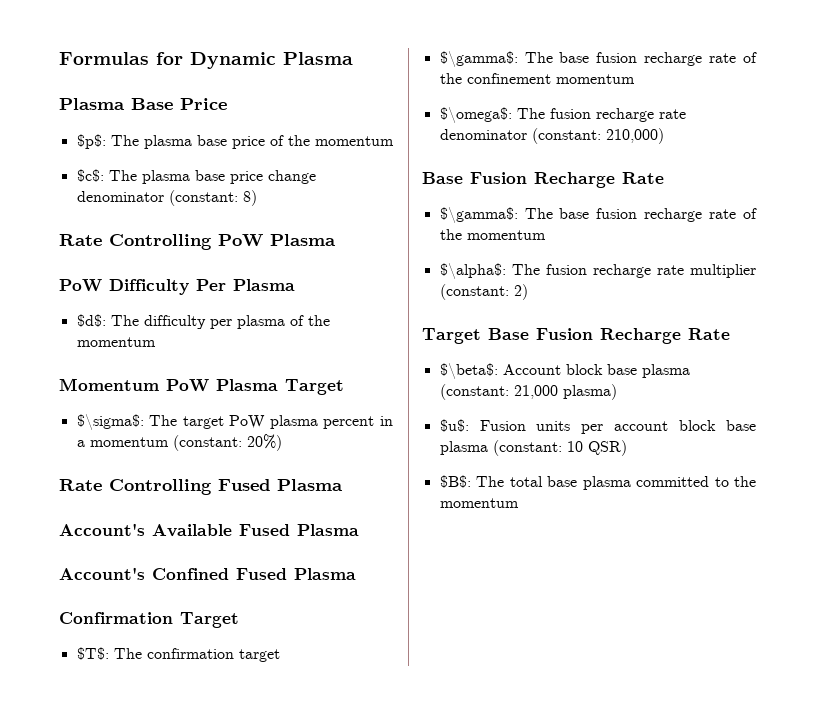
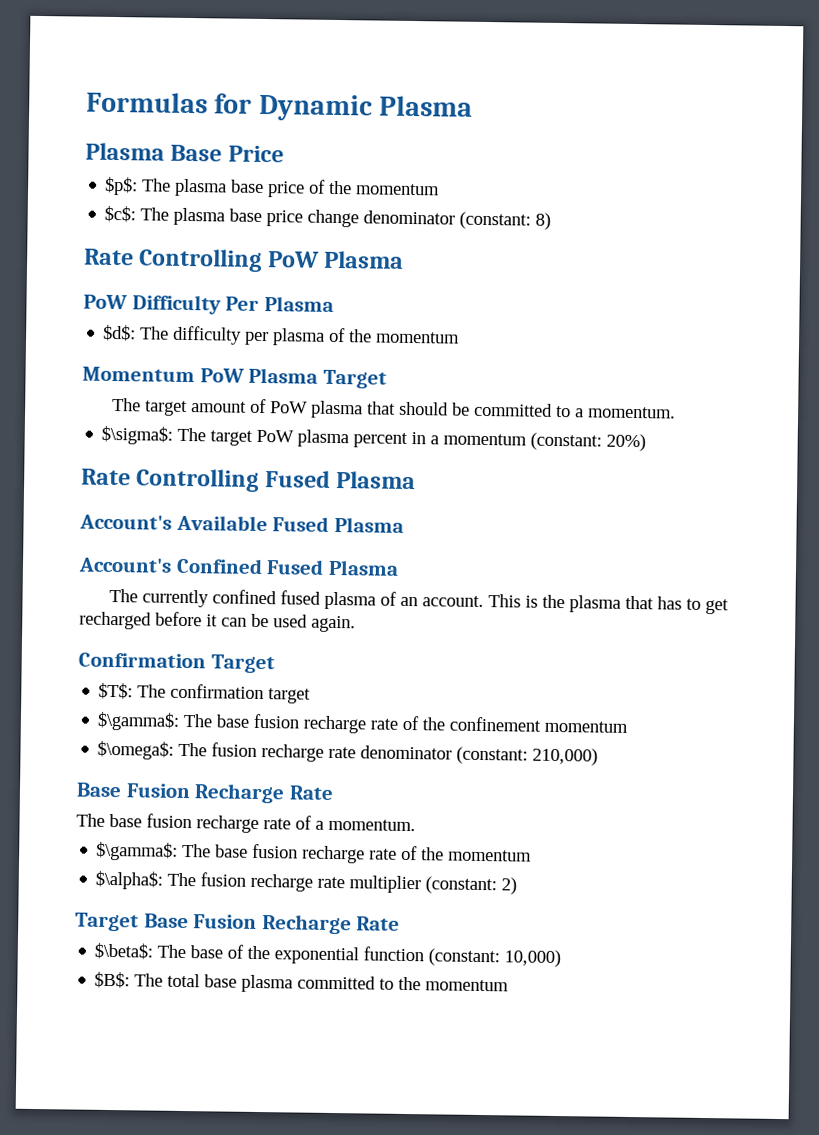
(344, 387) none -> [112,397,677,419] // The target amount of PoW plasma that should be committed to a momentum.
(356, 574) none -> [109,588,730,615] [79,611,356,633] // The currently confined fused plasma of an account. This is the plasma that has to get recharged before it can be used again.
(664, 178) none -> [76,813,416,833] // The base fusion recharge rate of a momentum.
[502,364,690,378] [439,384,617,400] [439,419,756,434] [439,440,627,456] Account block base plasma (constant: 21,000 plasma) // $u$: Fusion units per account block base plasma (constant: 10 QSR) -> [157,944,562,968] The base of the exponential function (constant: 10,000)

